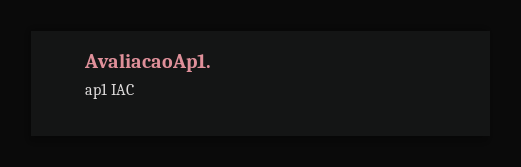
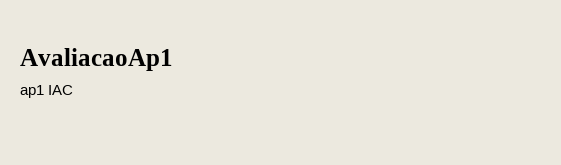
[84,53,211,72] AvaliacaoAp1. -> [20,48,173,71] AvaliacaoAp1

